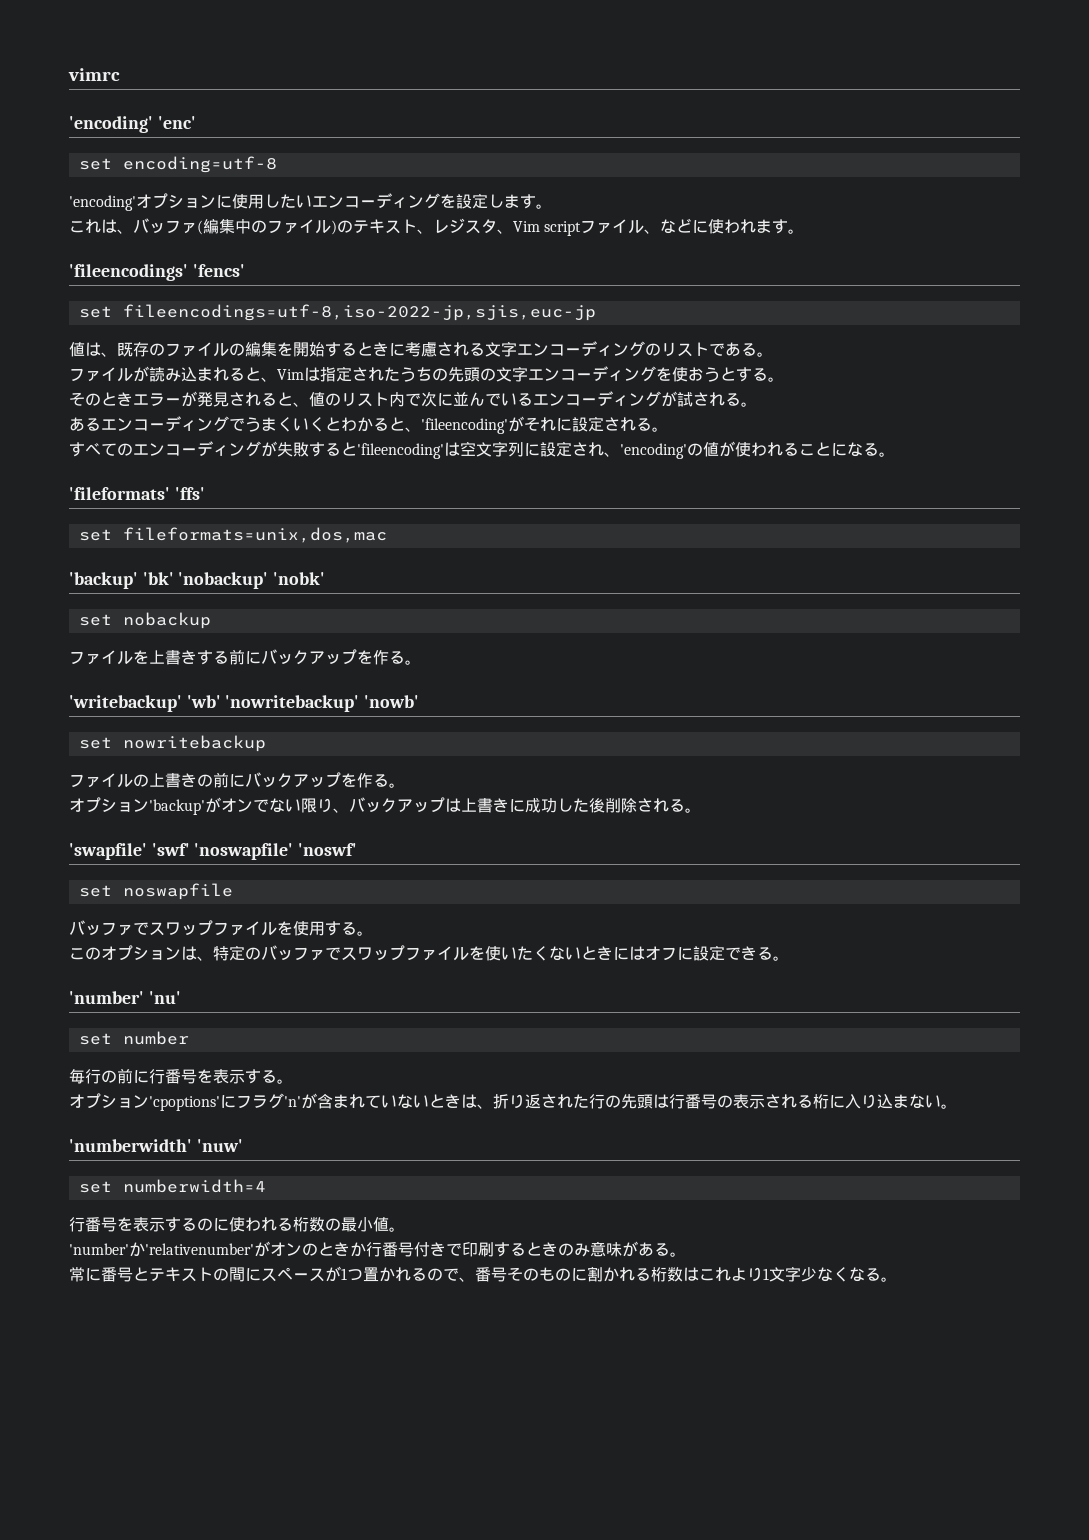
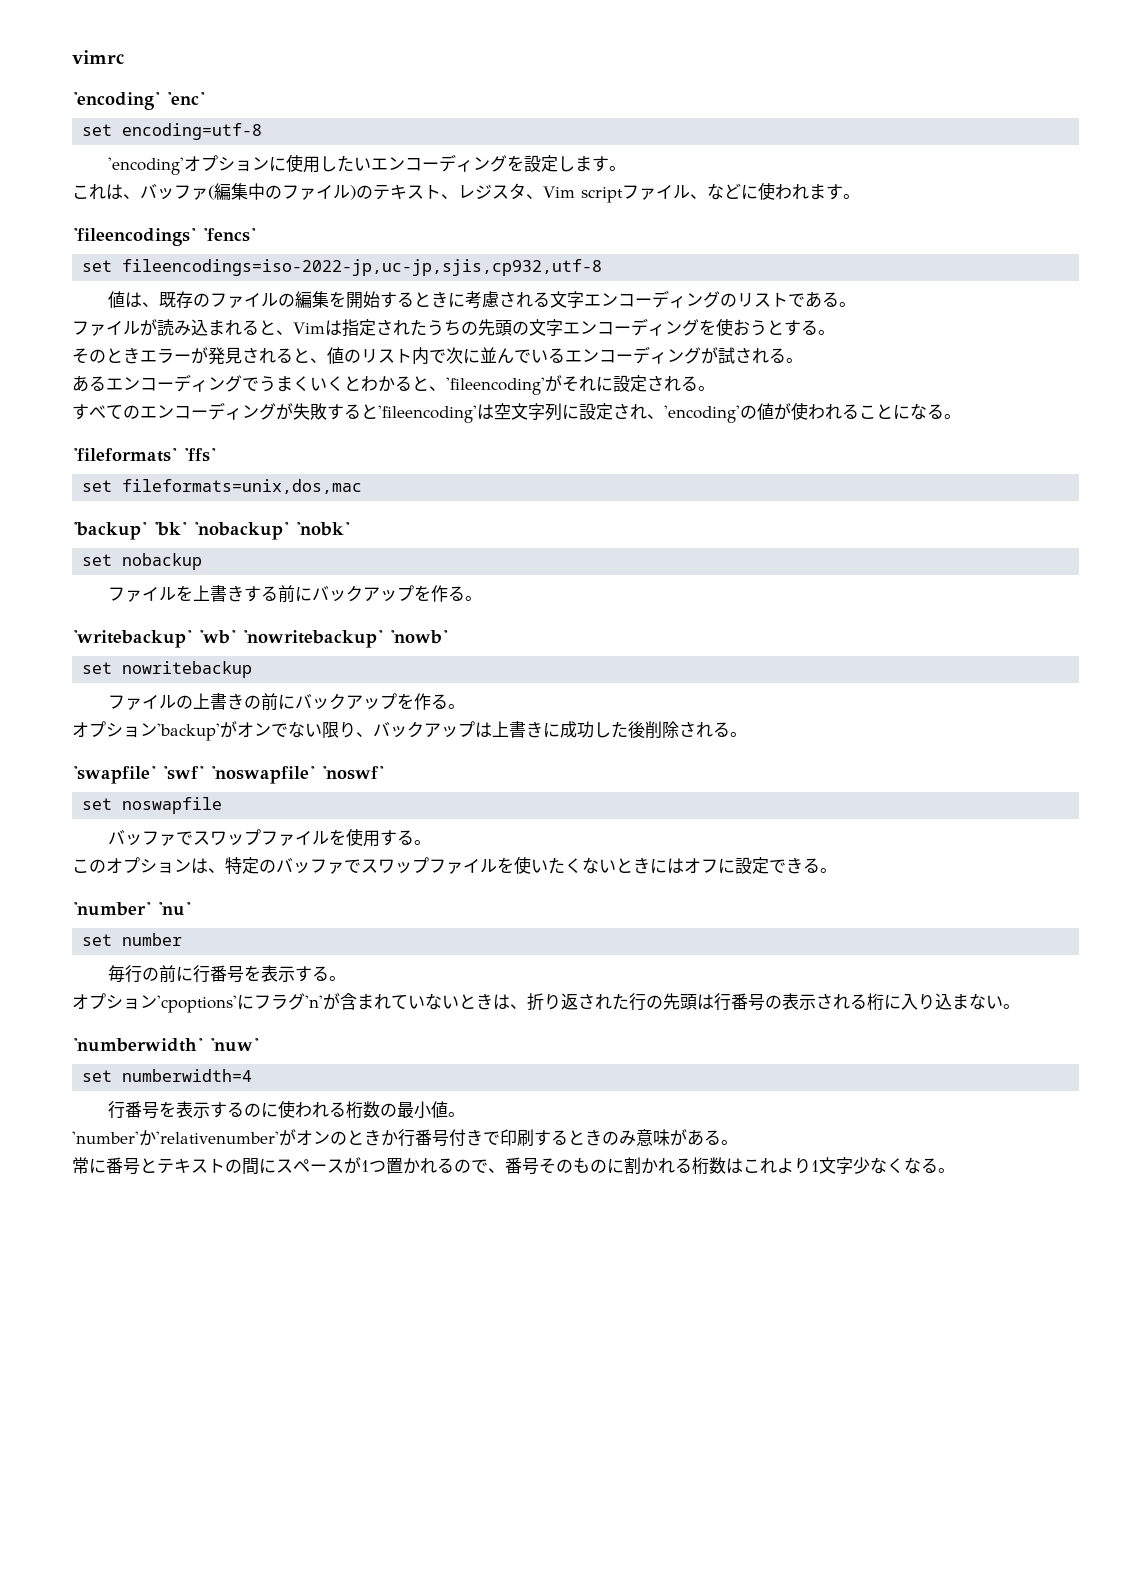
[122,304,596,321] fileencodings=utf-8,iso-2022-jp,sjis,euc-jp -> [122,259,603,276] fileencodings=iso-2022-jp,uc-jp,sjis,cp932,utf-8

